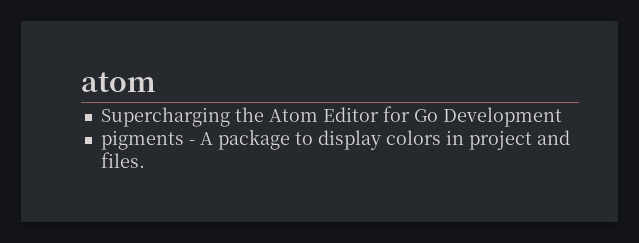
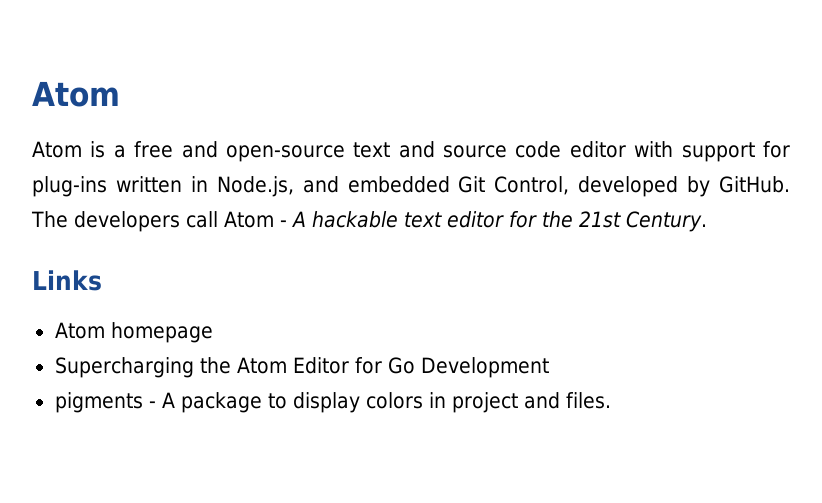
[81,72,156,92] atom -> [32,81,120,107] [32,141,790,162] [32,176,790,197] [31,211,707,232] [32,270,102,291] [54,322,213,343] Atom // Atom is a free and open-source text and source code editor with support for plug-ins written in Node.js, and embedded Git Control, developed by GitHub. The developers call Atom - A hackable text editor for the 21st Century. // Links // Atom homepage

